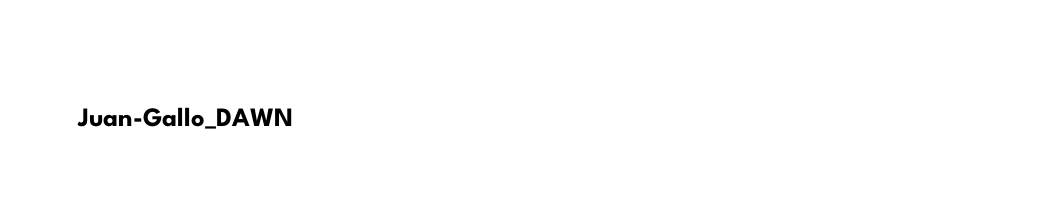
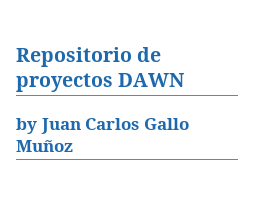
[77,107,293,129] Juan-Gallo_DAWN -> [16,47,162,67] [16,73,186,92] [16,118,189,134] [16,140,73,152] Repositorio de proyectos DAWN // by Juan Carlos Gallo Muñoz

